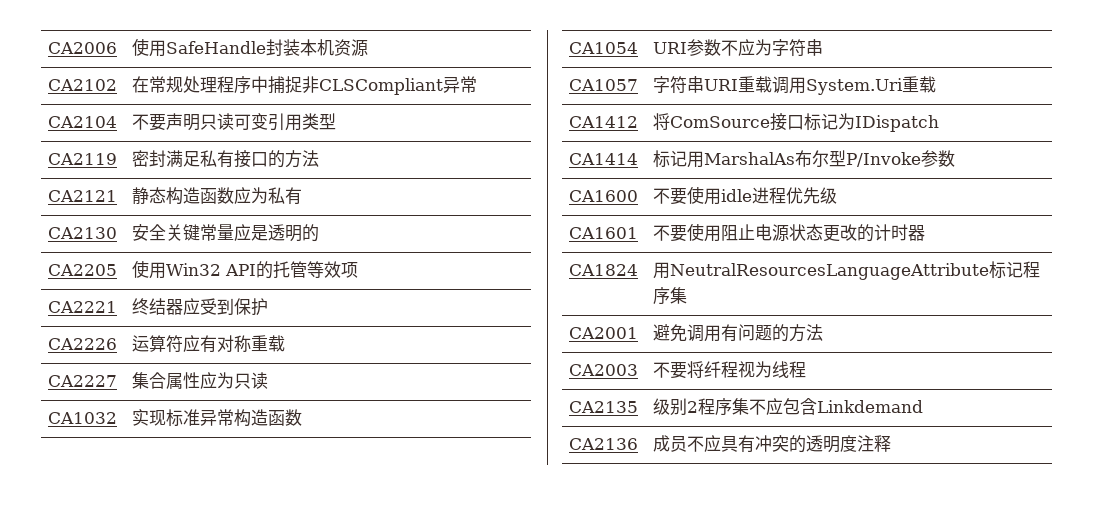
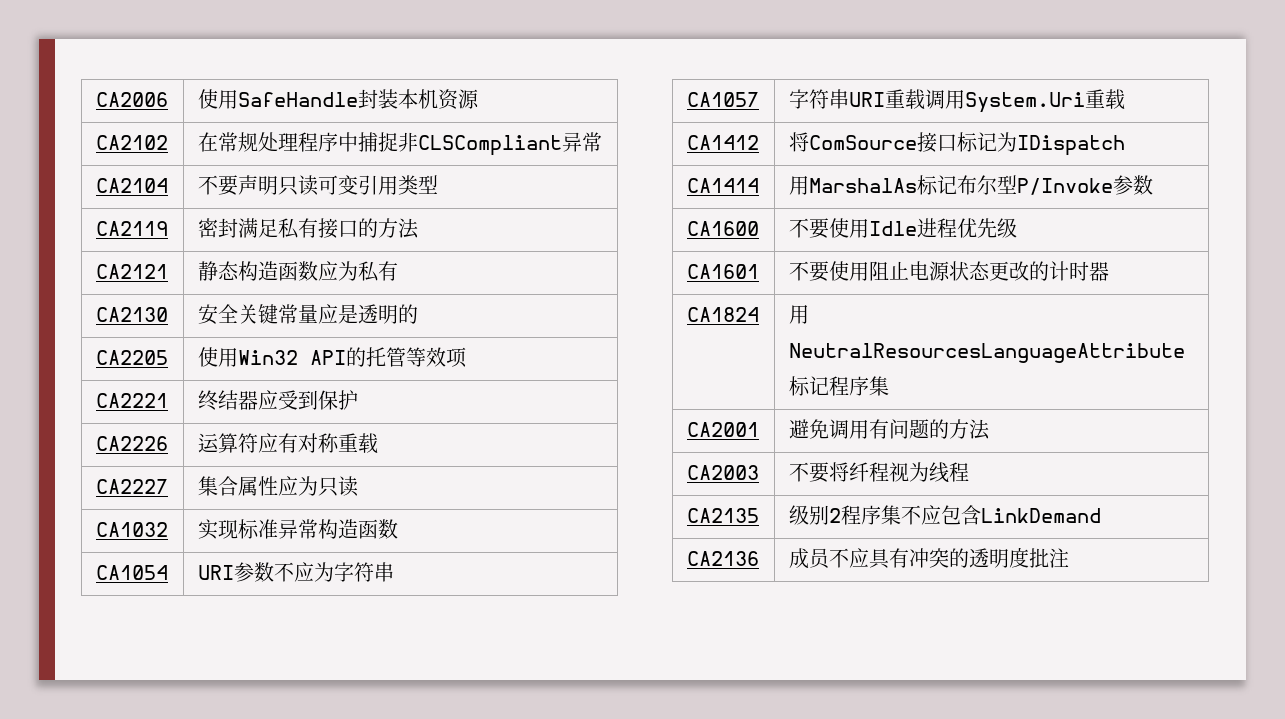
[653,150,796,168] 标记用MarshalAs -> [788,175,957,195] 用MarshalAs标记
[721,189,753,202] idle -> [868,221,917,236] Idle
[817,400,924,413] Linkdemand -> [980,508,1101,523] LinkDemand
[857,435,892,452] 注释 -> [1028,548,1069,568] 批注

